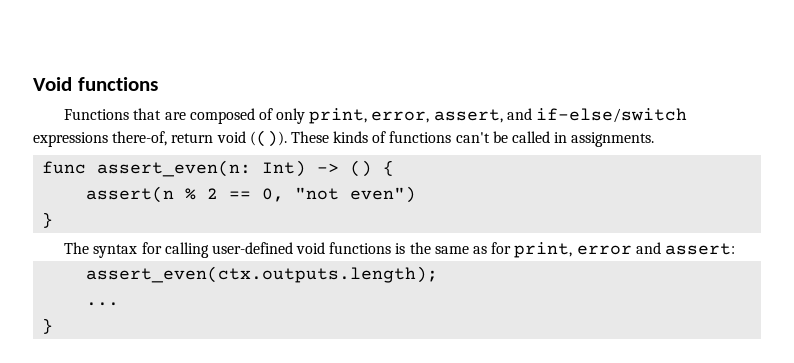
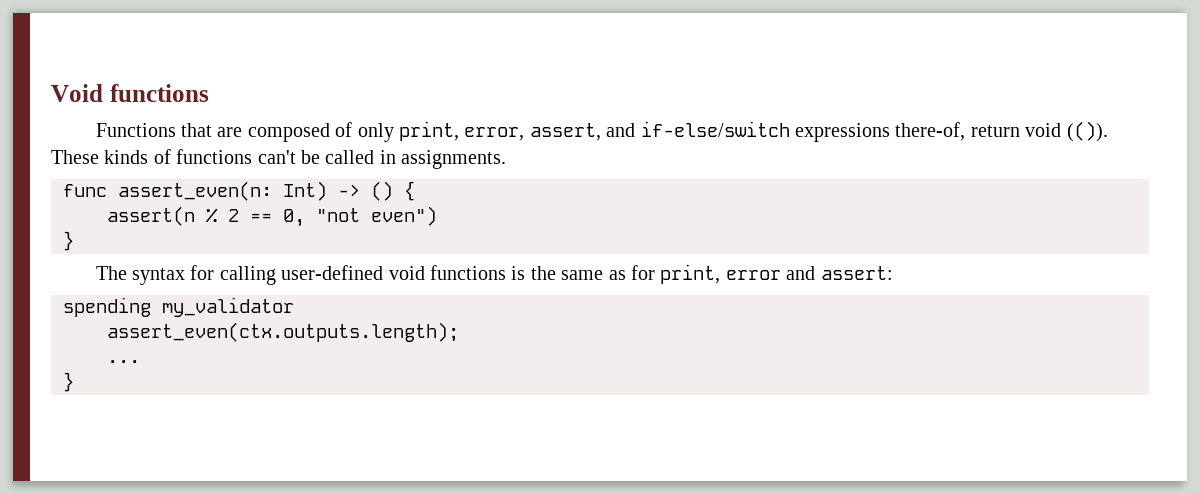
(735, 249) none -> [63,297,294,317] // spending my_validator

